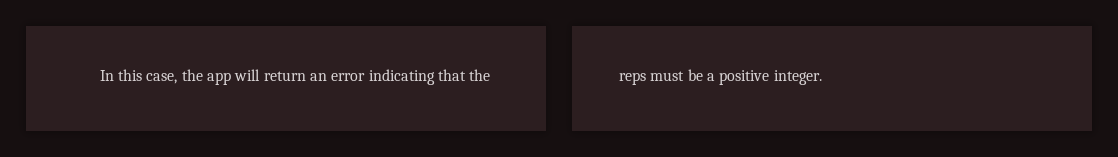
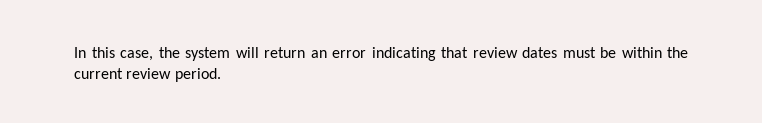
[206,72,231,85] app -> [185,47,230,61] system
[469,69,822,85] the reps must be a positive integer. -> [472,47,688,58] [74,68,221,82] review dates must be within the current review period.

